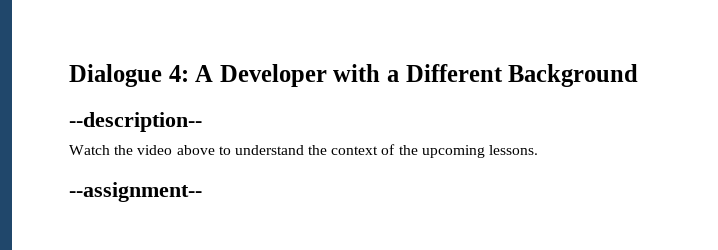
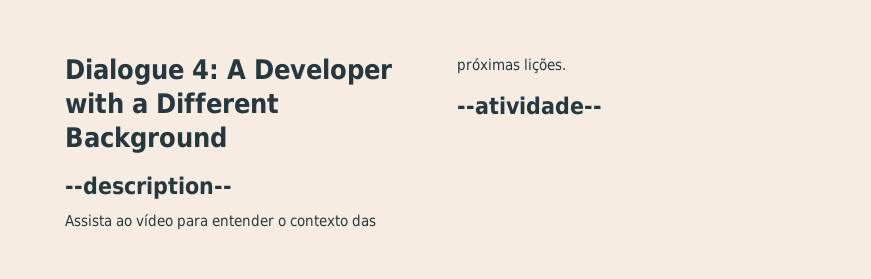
[69,144,539,158] [69,182,202,202] Watch the video above to understand the context of the upcoming lessons. // --assignment-- -> [65,214,376,230] [457,58,566,74] [457,96,602,115] Assista ao vídeo para entender o contexto das próximas lições. // --atividade--

